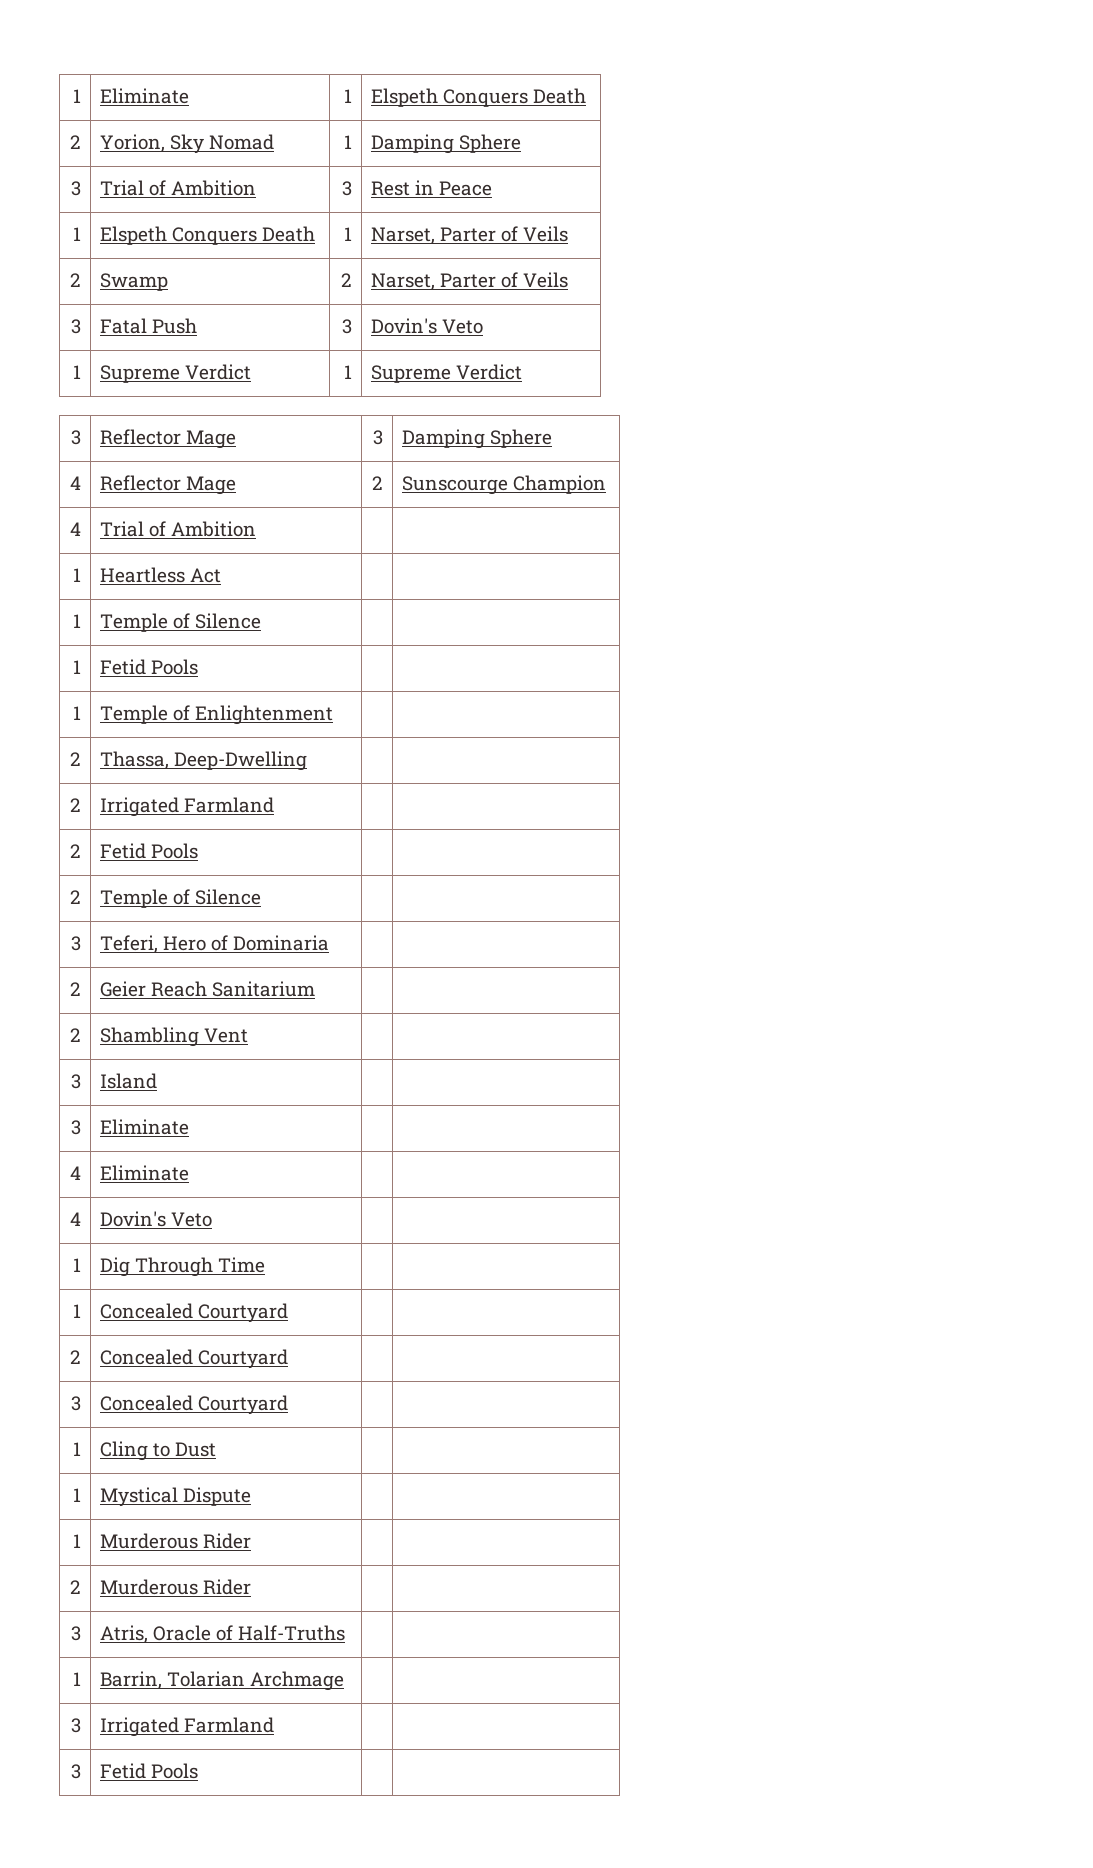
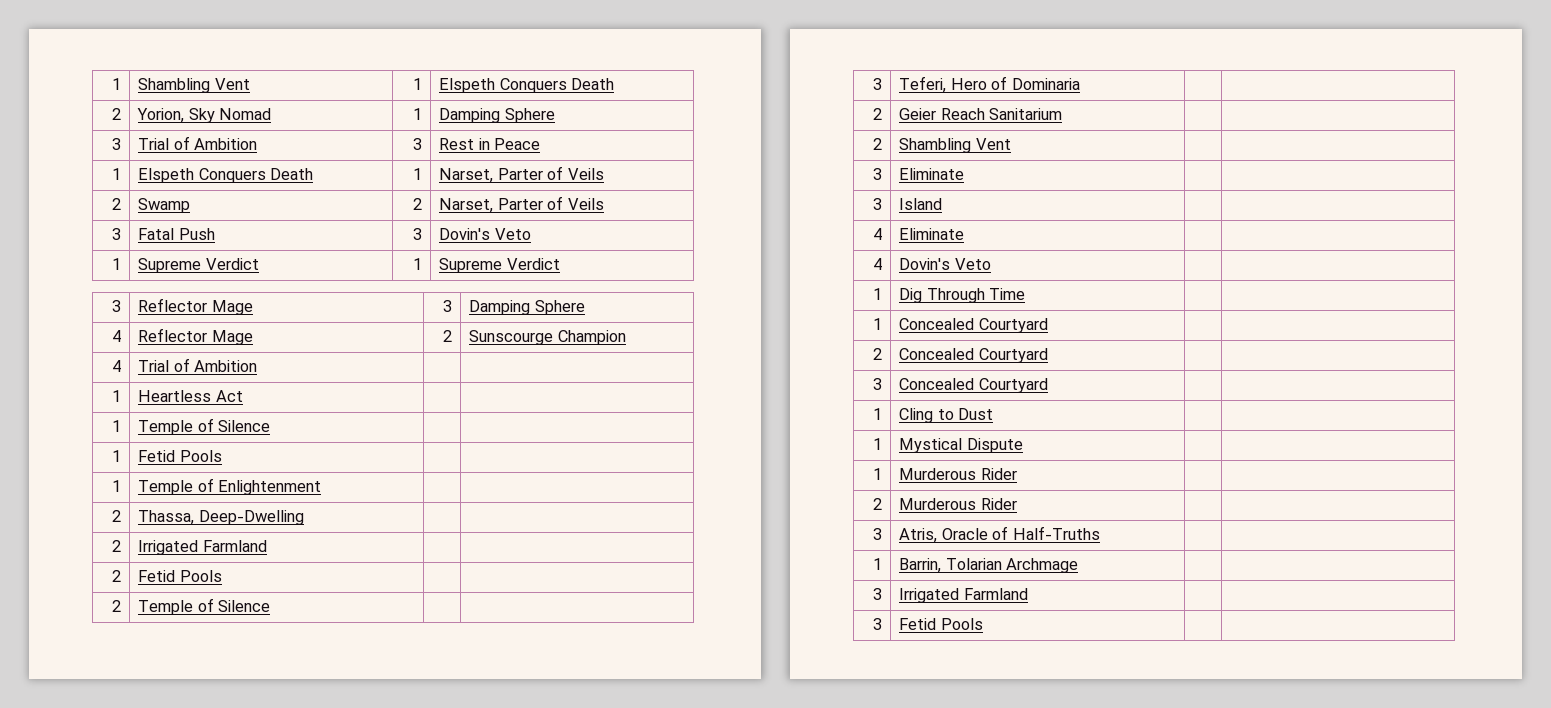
[73,89,82,103] [99,88,189,104] 1 | Eliminate -> [111,78,121,90] [138,78,250,93] 1 | Shambling Vent
[99,1073,157,1089] [71,1120,82,1135] [99,1119,189,1135] Island | | // 3 | Eliminate -> [899,168,965,180] [872,198,882,210] [899,198,943,210] Eliminate | | // 3 | Island

